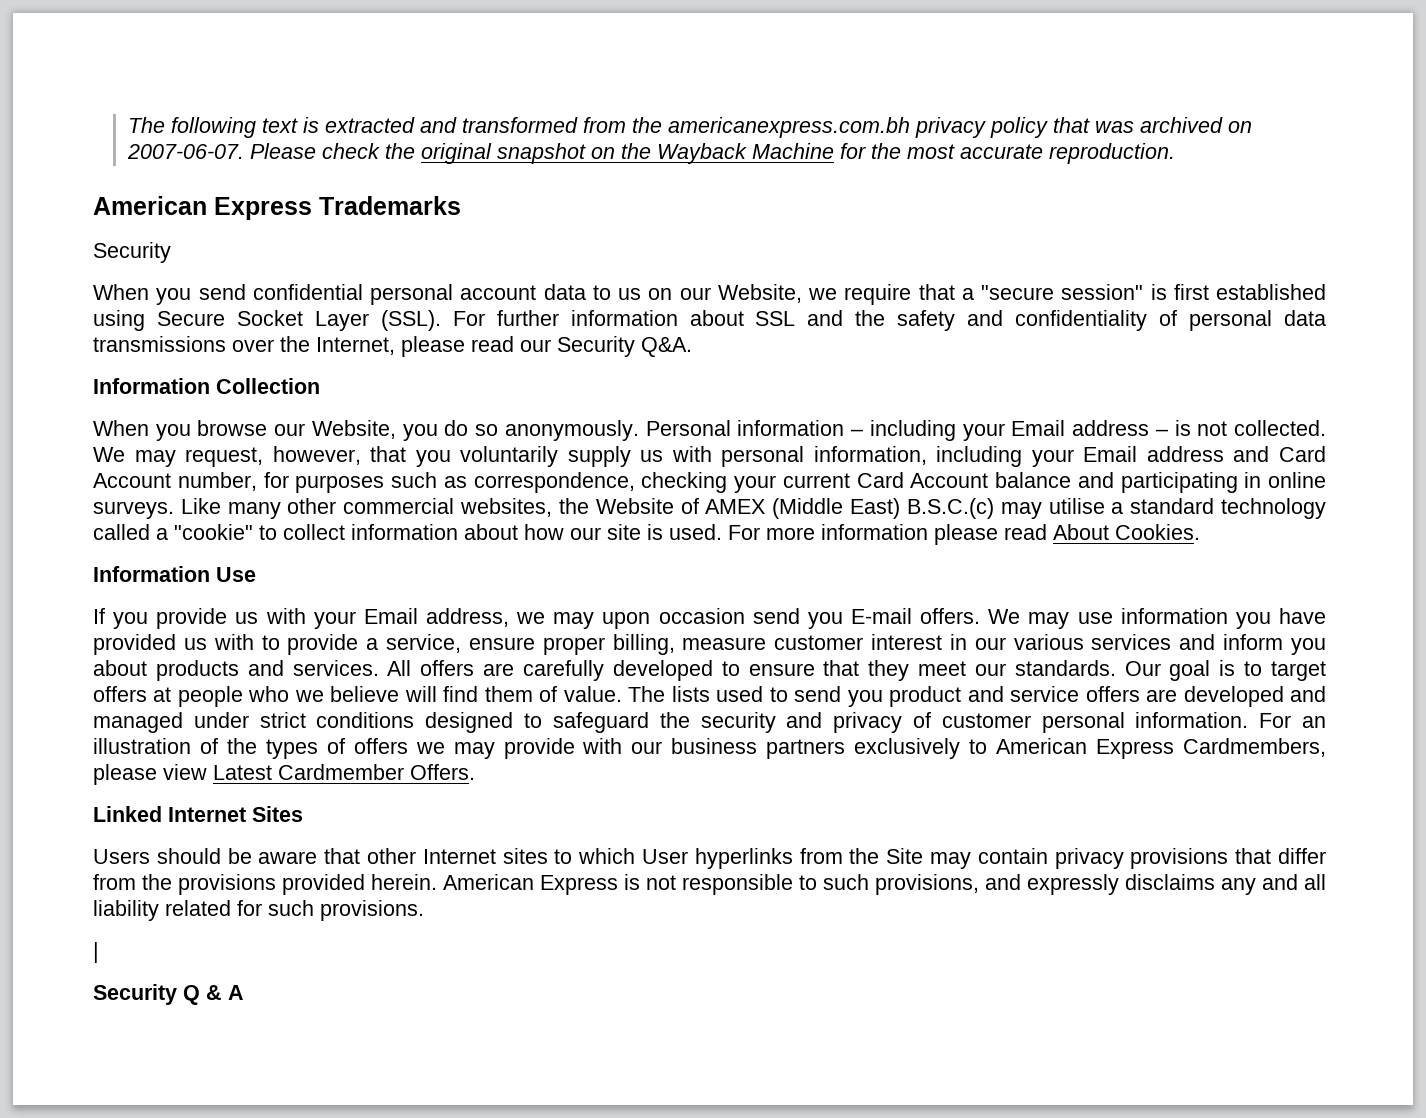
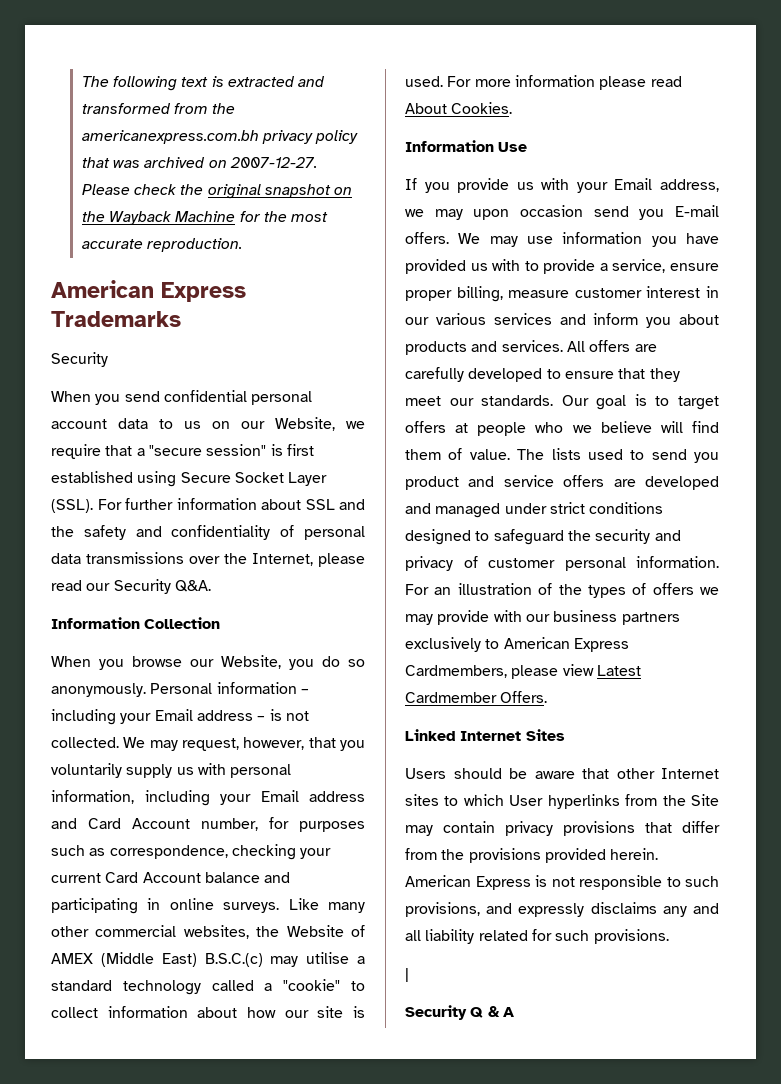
[127,144,245,159] 2007-06-07. -> [229,157,317,168] 2007-12-27.

